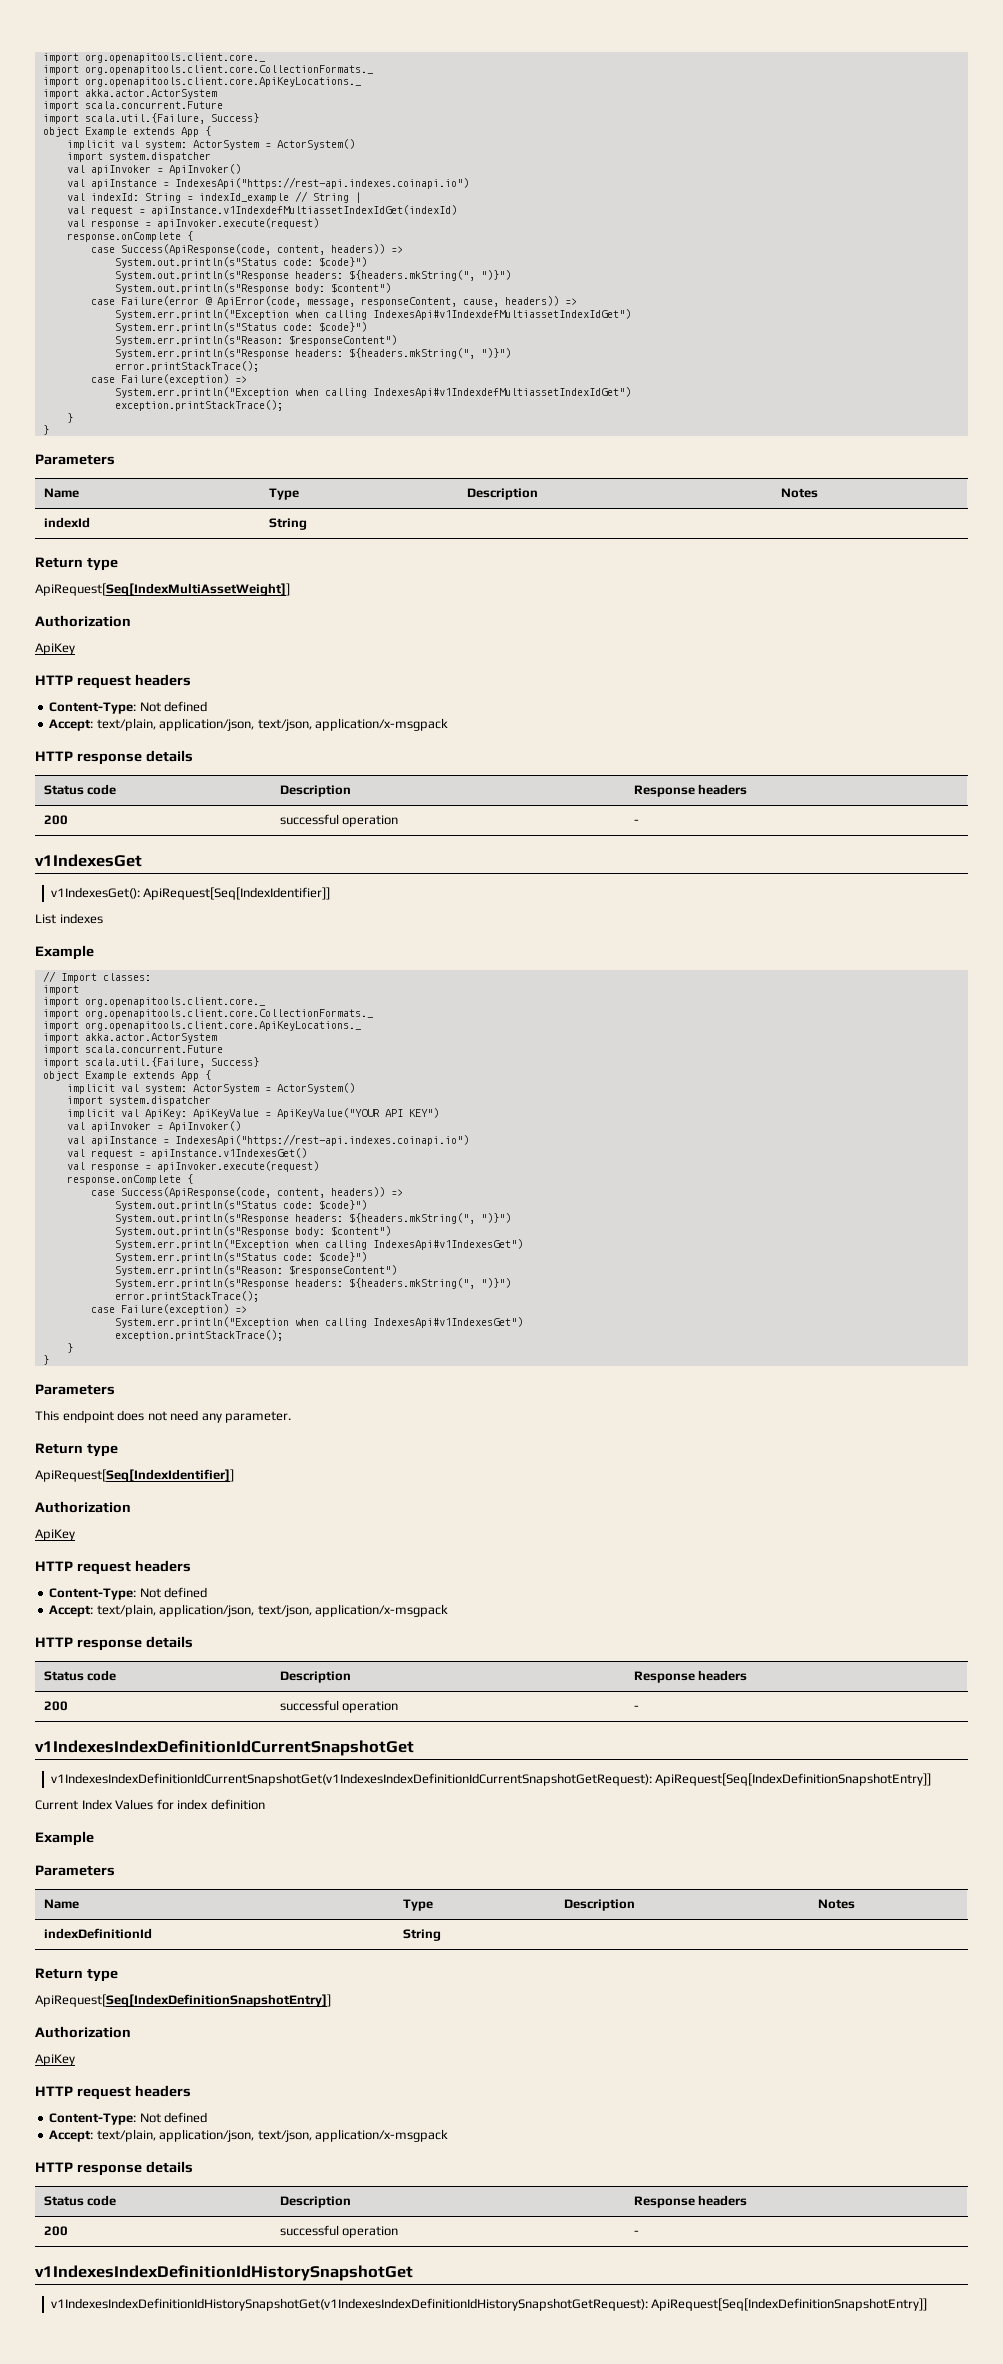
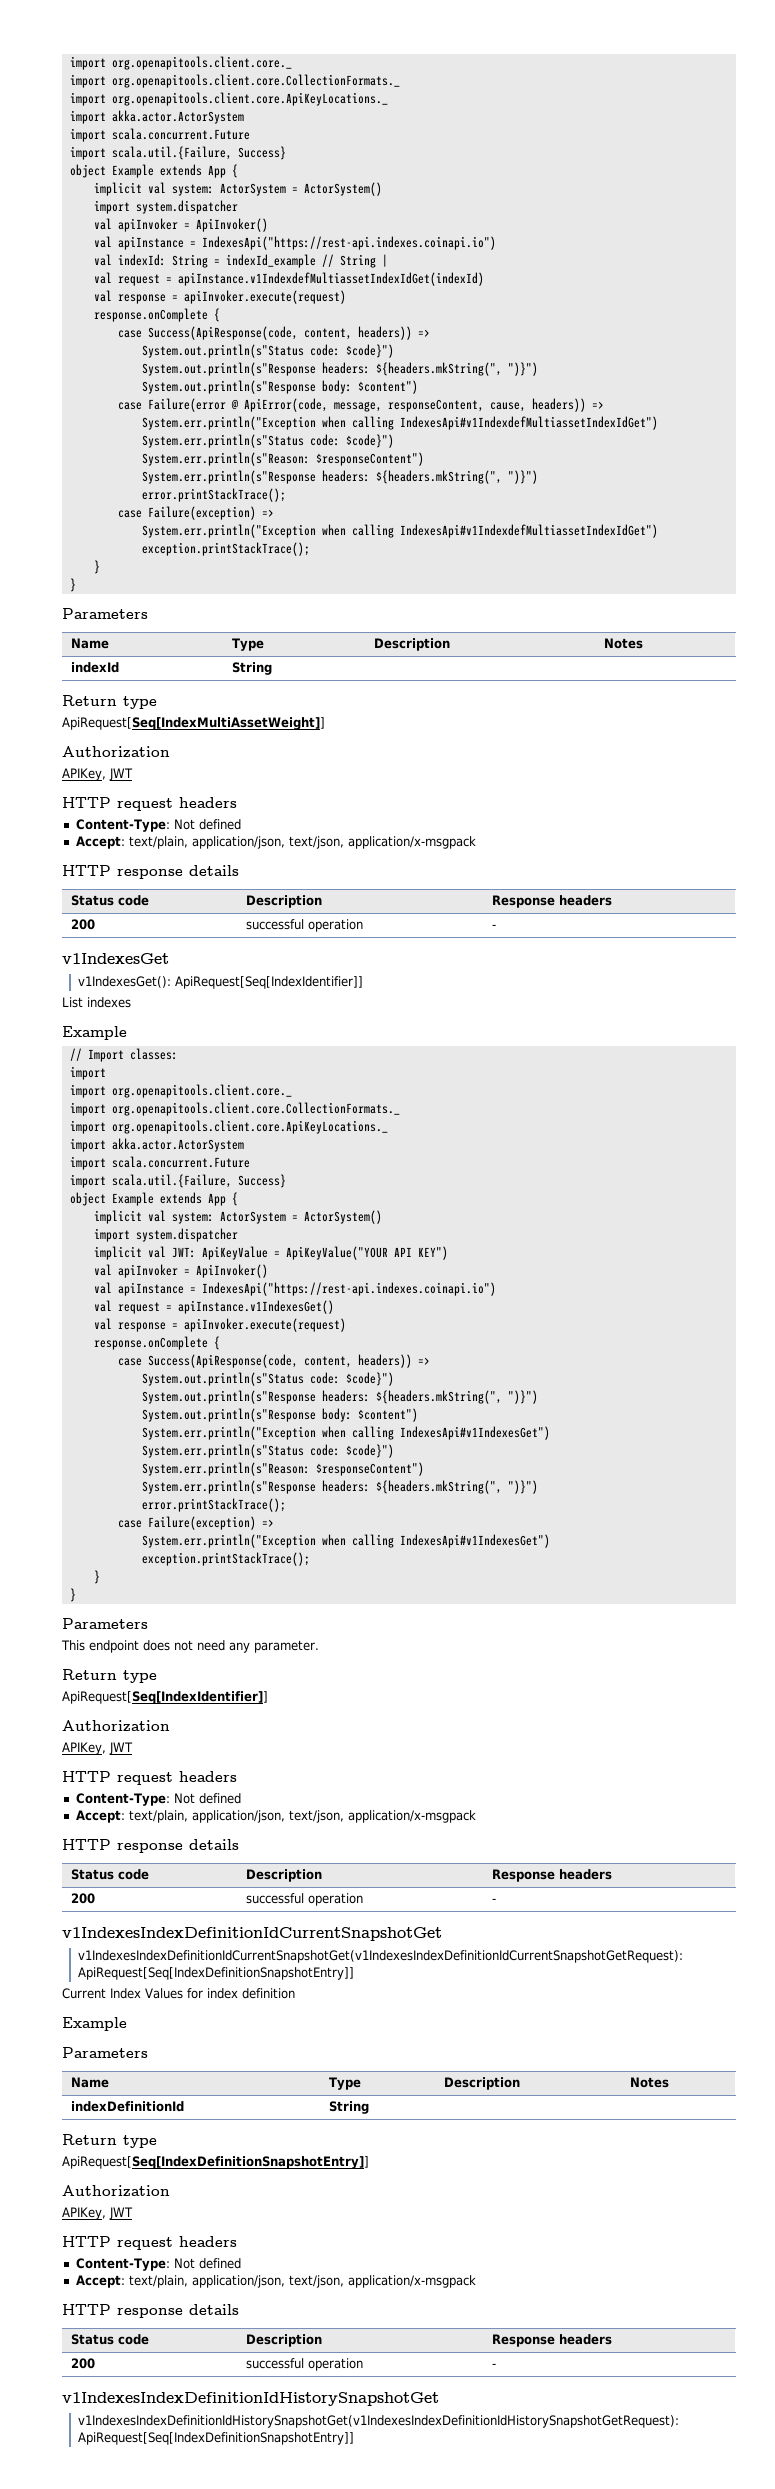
[35,643,75,655] ApiKey -> [62,768,133,781] APIKey, JWT
[144,1109,187,1119] ApiKey: -> [171,1247,196,1258] JWT:
[35,1529,75,1541] ApiKey -> [62,1742,133,1755] APIKey, JWT
[35,2054,75,2066] ApiKey -> [62,2207,133,2220] APIKey, JWT

